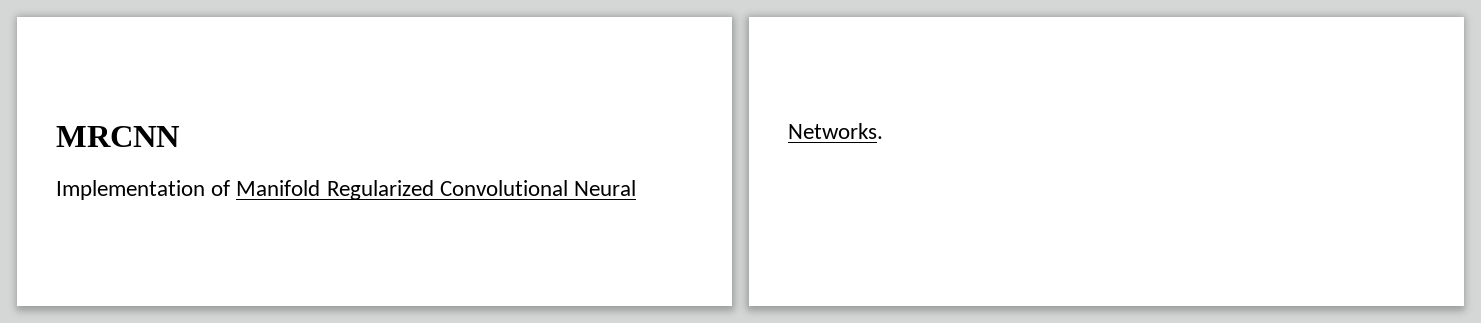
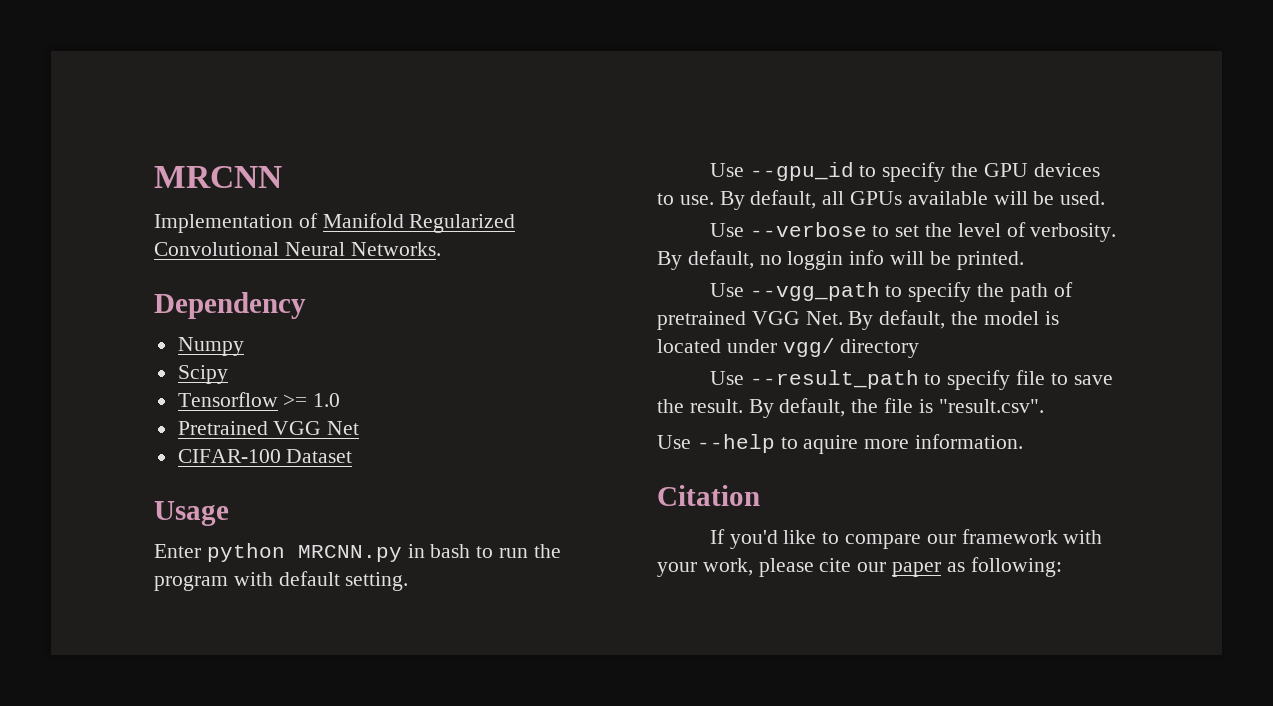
(883, 131) none -> [154,292,306,319] [177,337,244,356] [177,365,228,384] [177,392,341,407] [177,421,360,435] [177,449,353,463] [154,501,229,526] [154,543,561,562] [154,571,409,591] [709,162,1100,182] [657,190,1106,210] [709,222,1117,242] [657,250,1024,270] [709,282,1073,302] [657,310,1059,330] [657,338,920,358] [709,370,1113,390] [657,398,1044,418] [657,434,1024,454] [657,485,760,506] [709,529,1103,549] [657,557,1062,577] // Dependency // Numpy // Scipy // Tensorflow >= 1.0 // Pretrained VGG Net // CIFAR-100 Dataset // Usage // Enter python MRCNN.py in bash to run the program with default setting. // Use --gpu_id to specify the GPU devices to use. By default, all GPUs available will be used. // Use --verbose to set the level of verbosity. By default, no loggin info will be printed. // Use --vgg_path to specify the path of pretrained VGG Net. By default, the model is located under vgg/ directory // Use --result_path to specify file to save the result. By default, the file is "result.csv". // Use --help to aquire more information. // Citation // If you'd like to compare our framework with your work, please cite our paper as following:

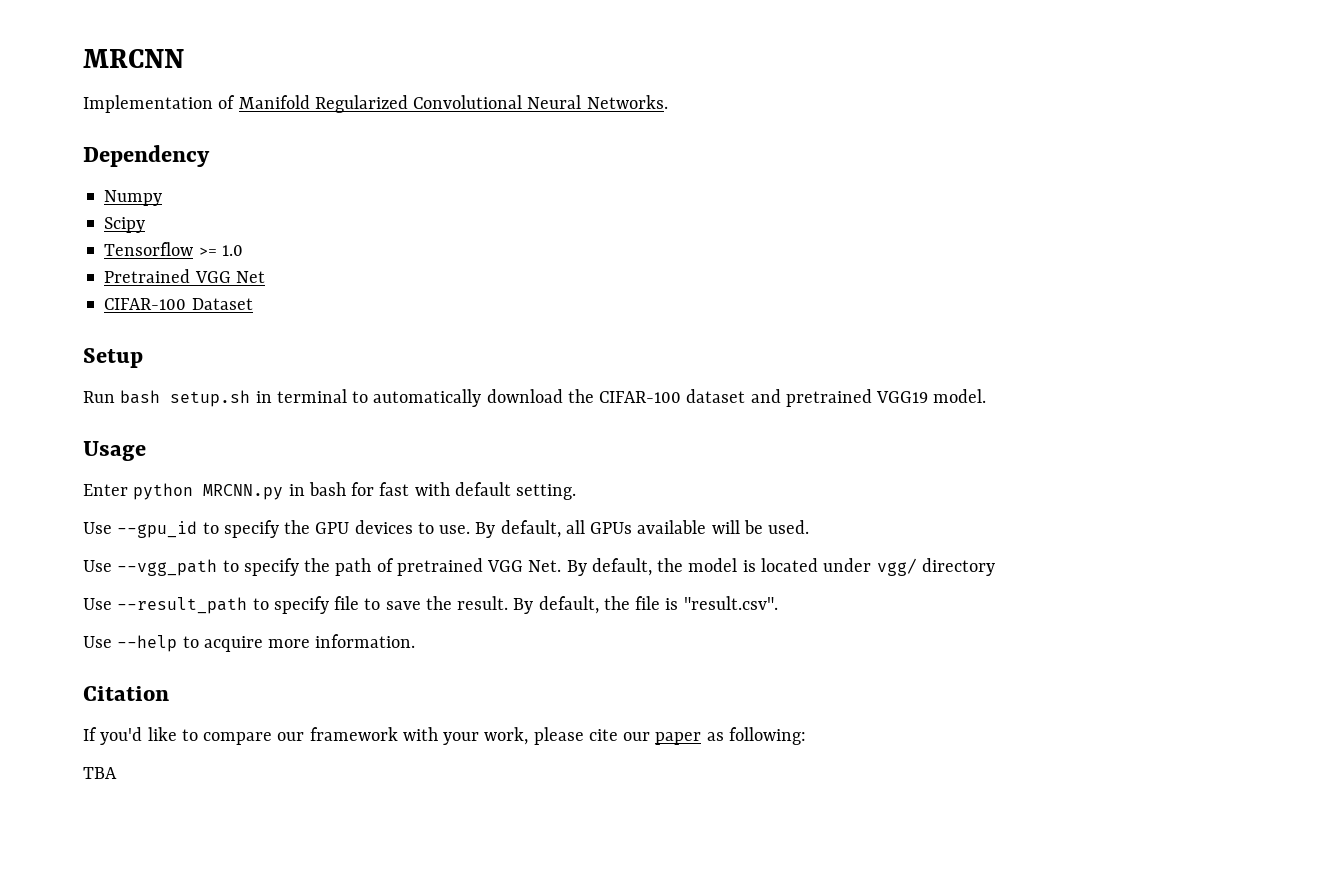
(353, 456) none -> [83,348,143,368] [83,389,987,407] // Setup // Run bash setup.sh in terminal to automatically download the CIFAR-100 dataset and pretrained VGG19 model.
[476,544,561,558] [154,575,228,591] to run the program -> [351,482,410,496] for fast
[709,222,1117,242] [657,250,1024,270] // Use --verbose to set the level of verbosity. By default, no loggin info will be printed. -> (810, 527) none
[803,435,859,454] aquire -> [203,636,263,652] acquire
(1062, 567) none -> [83,767,117,779] // TBA

